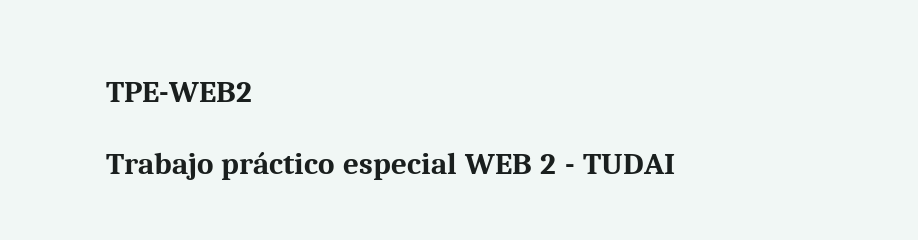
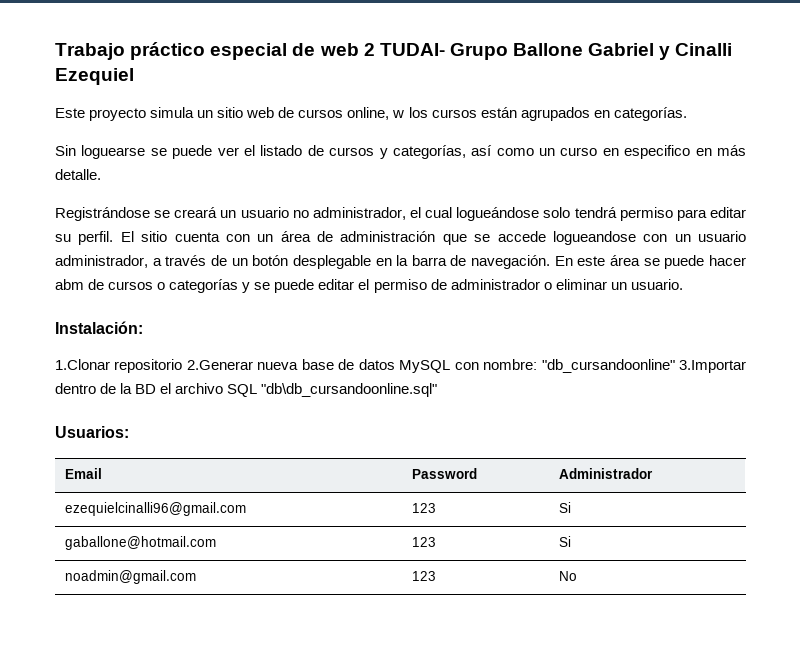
[106,82,252,102] TPE-WEB2 // -> (55, 51) none
[464,154,676,174] WEB 2 - TUDAI -> [292,43,733,60] [55,68,134,85] [55,107,687,121] [55,145,747,159] [55,169,101,180] [55,207,746,221] [55,231,746,245] [55,255,746,269] [55,279,683,293] [55,321,143,334] [55,359,746,373] [55,383,438,397] [55,426,129,438] [64,468,102,479] [411,468,477,479] [558,468,653,479] [64,502,246,516] [411,503,436,513] [558,502,571,513] [64,536,216,550] [411,537,436,547] [558,536,571,547] [64,570,196,584] [411,571,436,581] [558,571,577,581] de web 2 TUDAI- Grupo Ballone Gabriel y Cinalli Ezequiel // Este proyecto simula un sitio web de cursos online, w los cursos están agrupados en categorías. // Sin loguearse se puede ver el listado de cursos y categorías, así como un curso en especifico en más detalle. // Registrándose se creará un usuario no administrador, el cual logueándose solo tendrá permiso para editar su perfil. El sitio cuenta con un área de administración que se accede logueandose con un usuario administrador, a través de un botón desplegable en la barra de navegación. En este área se puede hacer abm de cursos o categorías y se puede editar el permiso de administrador o eliminar un usuario. // Instalación: // 1.Clonar repositorio 2.Generar nueva base de datos MySQL con nombre: "db_cursandoonline" 3.Importar dentro de la BD el archivo SQL "db\db_cursandoonline.sql" // Usuarios: // Email | Password | Administrador // ezequielcinalli96@gmail.com | 123 | Si // gaballone@hotmail.com | 123 | Si // noadmin@gmail.com | 123 | No

